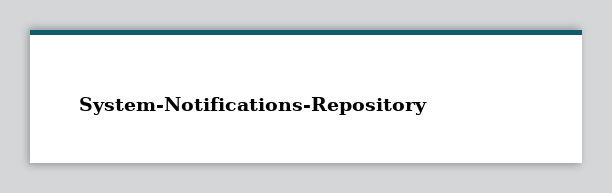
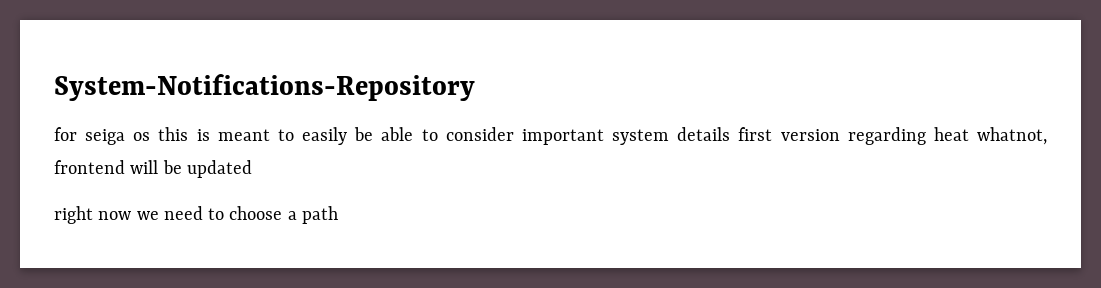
(427, 106) none -> [54,127,1047,145] [54,160,252,178] [54,206,338,224] // for seiga os this is meant to easily be able to consider important system details first version regarding heat whatnot, frontend will be updated // right now we need to choose a path

